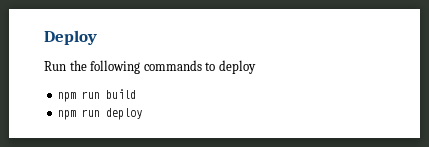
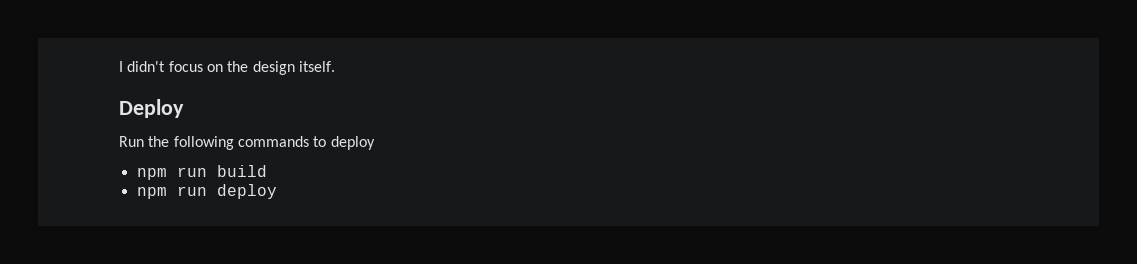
(44, 37) none -> [119,61,335,75] I didn't focus on the design itself. //

